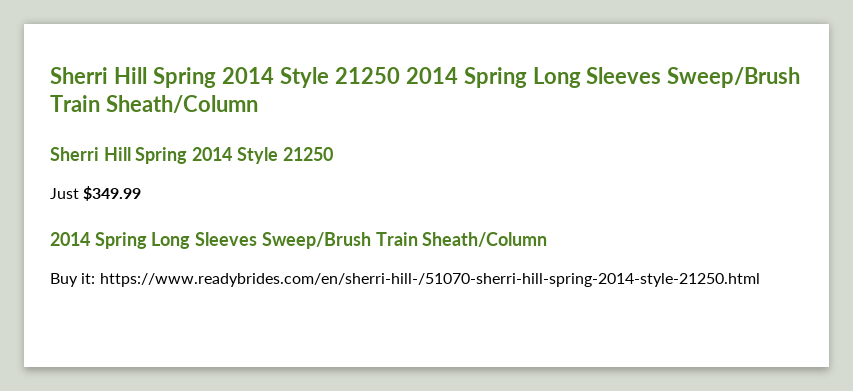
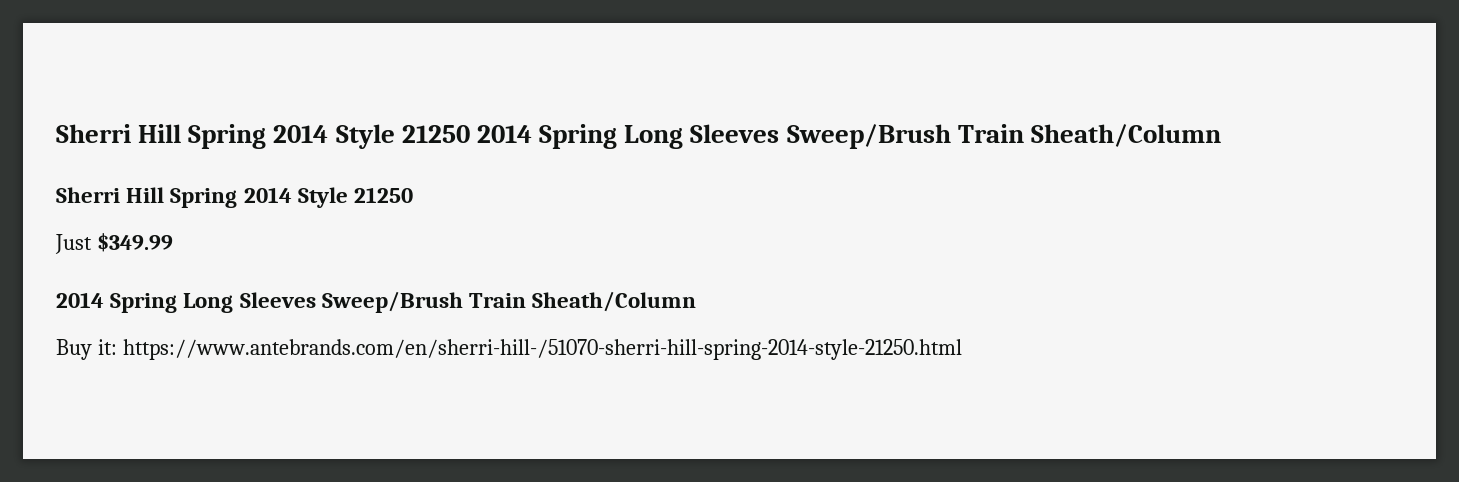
[99,273,760,287] https://www.readybrides.com/en/sherri-hill-/51070-sherri-hill-spring-2014-style-21250.html -> [122,339,962,360] https://www.antebrands.com/en/sherri-hill-/51070-sherri-hill-spring-2014-style-21250.html

